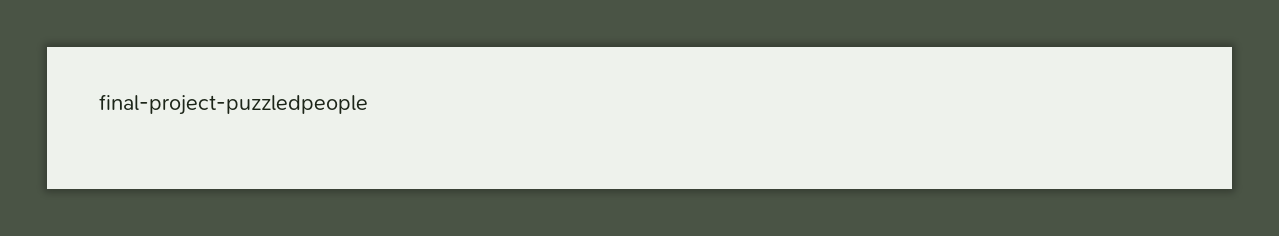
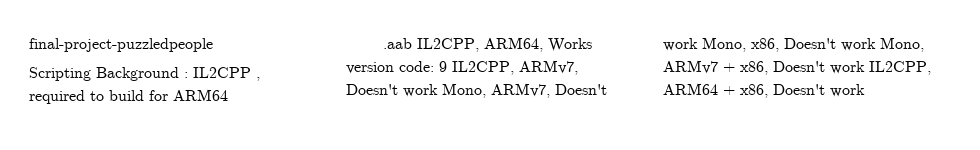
(368, 104) none -> [29,67,260,81] [29,89,228,104] [382,37,592,52] [346,60,578,75] [346,83,607,98] [663,37,924,52] [663,60,931,75] [663,83,865,98] // Scripting Background : IL2CPP , required to build for ARM64 // .aab IL2CPP, ARM64, Works version code: 9 IL2CPP, ARMv7, Doesn't work Mono, ARMv7, Doesn't work Mono, x86, Doesn't work Mono, ARMv7 + x86, Doesn't work IL2CPP, ARM64 + x86, Doesn't work

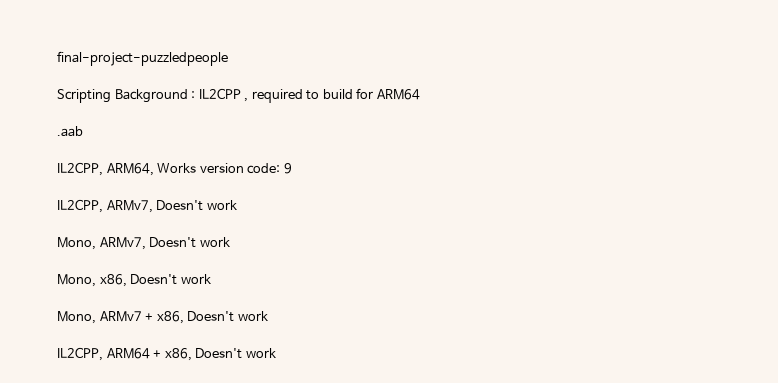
(412, 43) none -> (83, 131) //
(447, 66) none -> (292, 168) //
(438, 90) none -> (237, 205) //
(698, 44) none -> (230, 242) //
(876, 44) none -> (211, 279) //
(865, 67) none -> (268, 316) //

